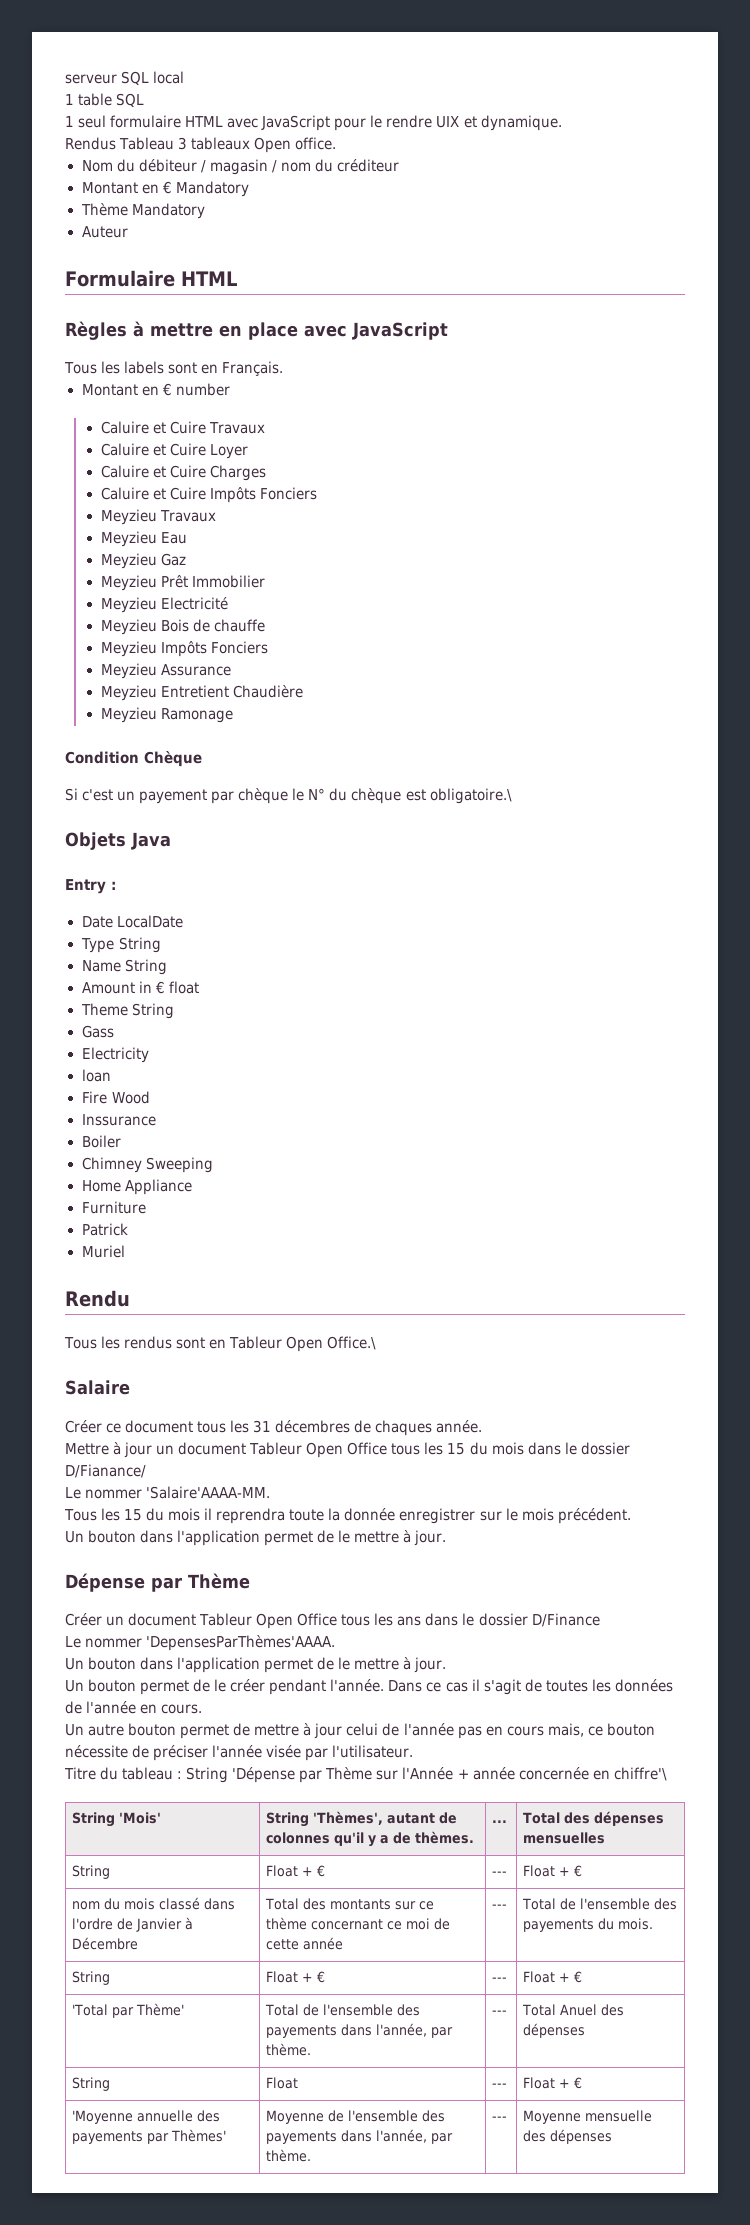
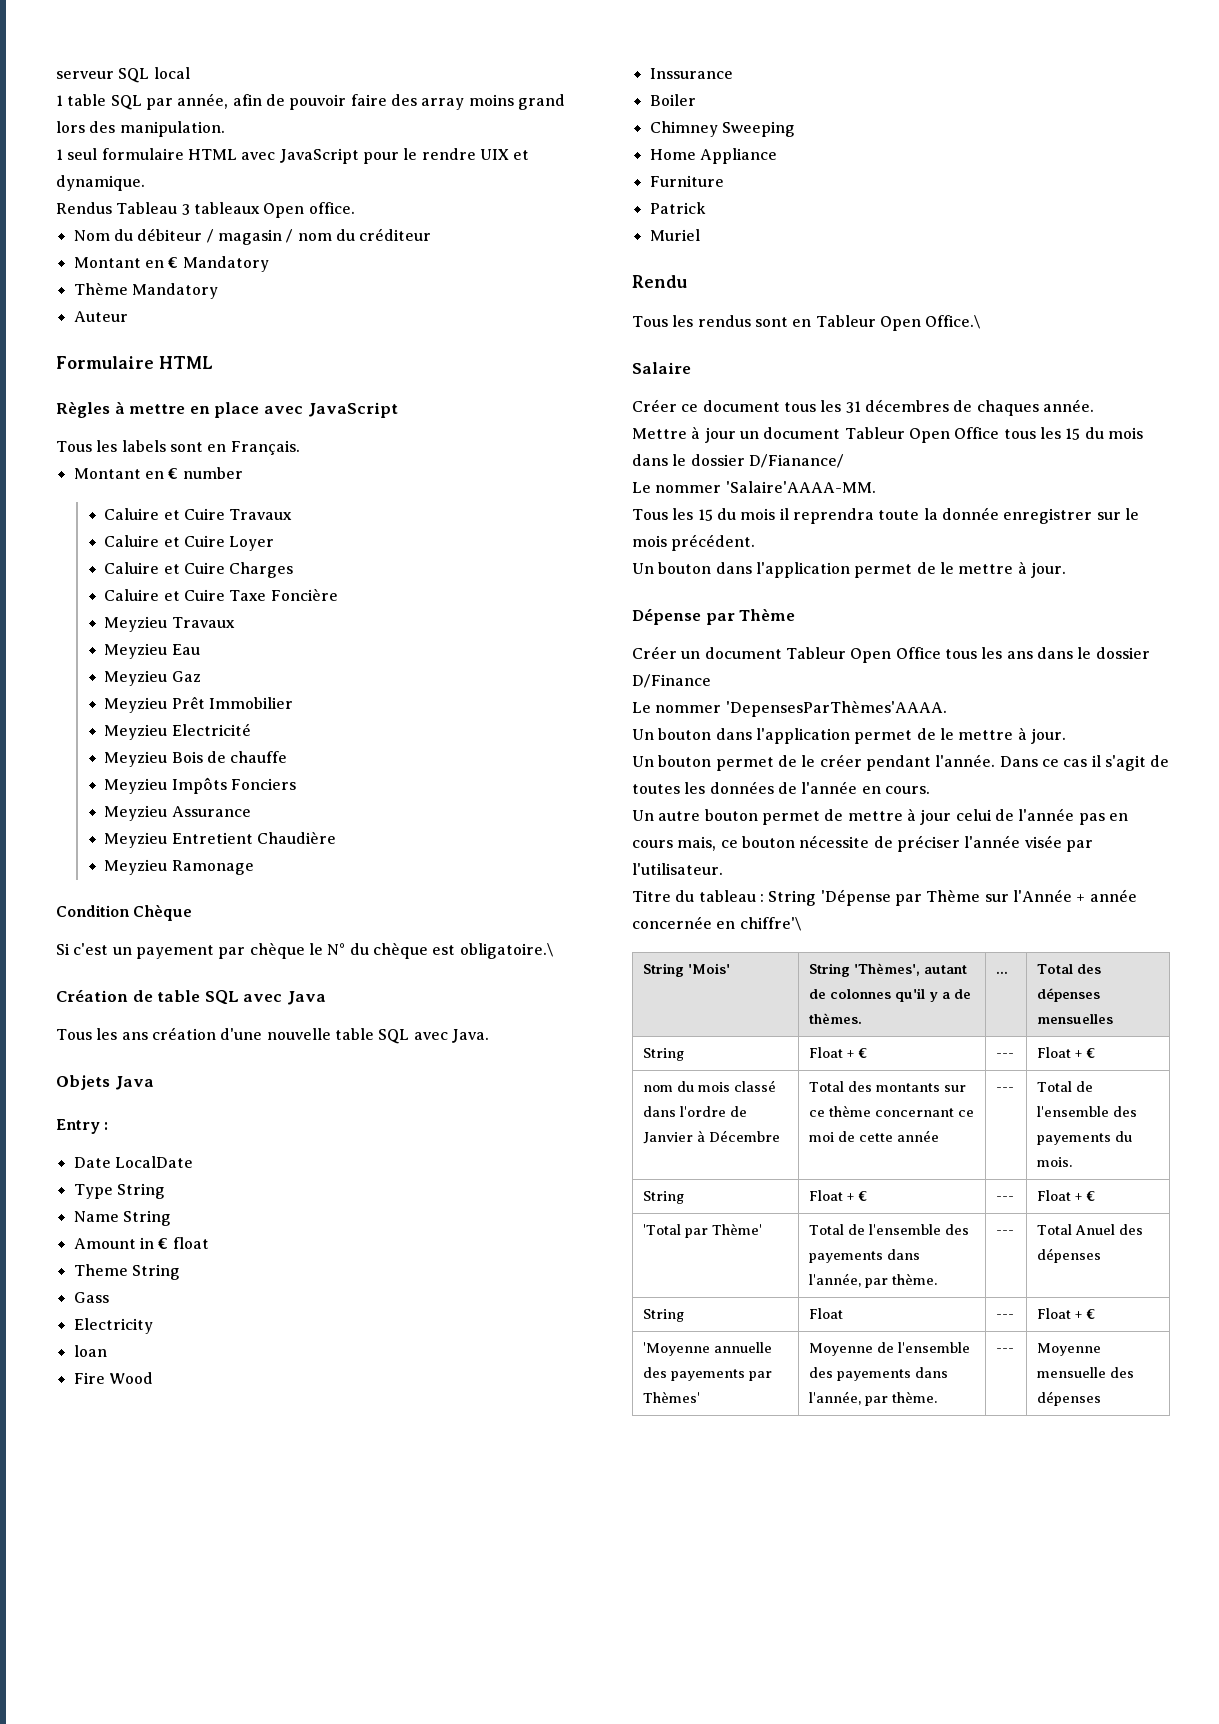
(145, 100) none -> [145,93,565,110] [56,121,225,137] par année, afin de pouvoir faire des array moins grand lors des manipulation.
[209,487,318,503] Impôts Fonciers -> [229,589,338,601] Taxe Foncière
(512, 796) none -> [56,989,326,1005] [56,1027,489,1044] // Création de table SQL avec Java // Tous les ans création d'une nouvelle table SQL avec Java.

